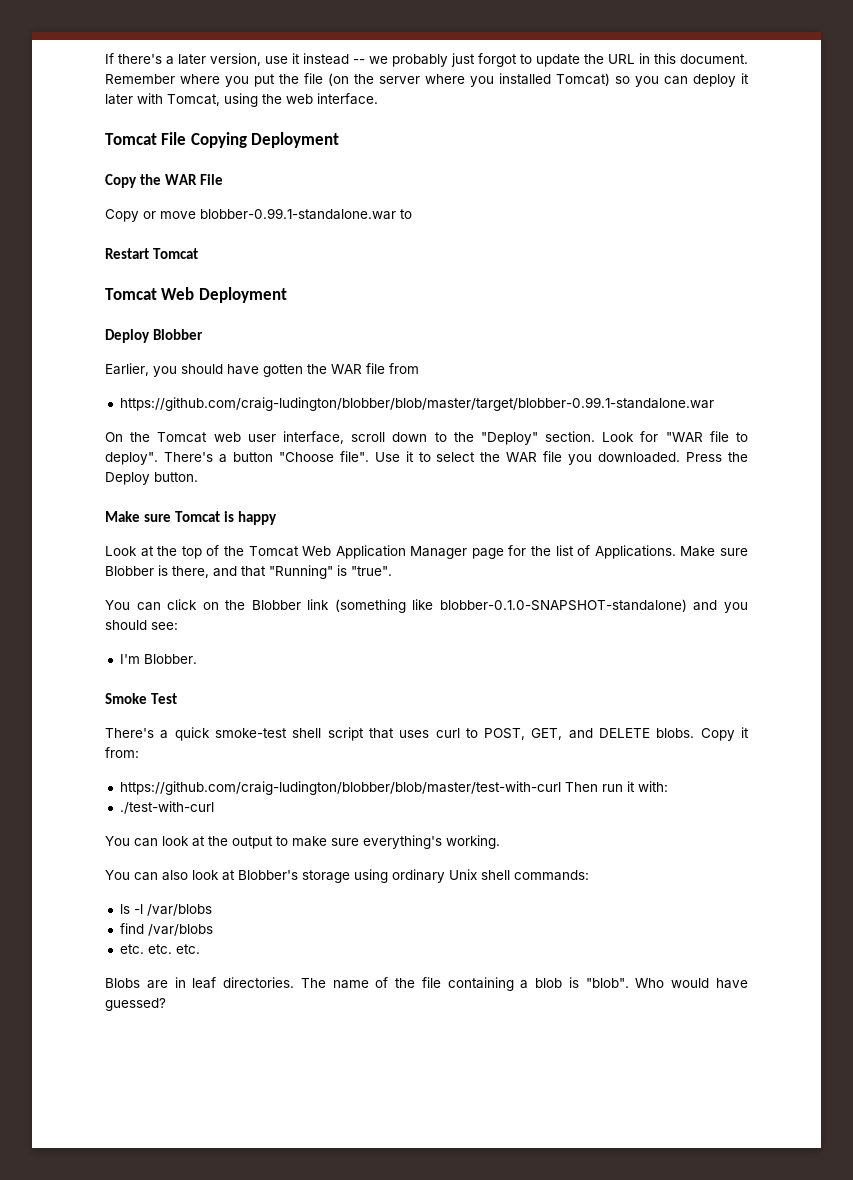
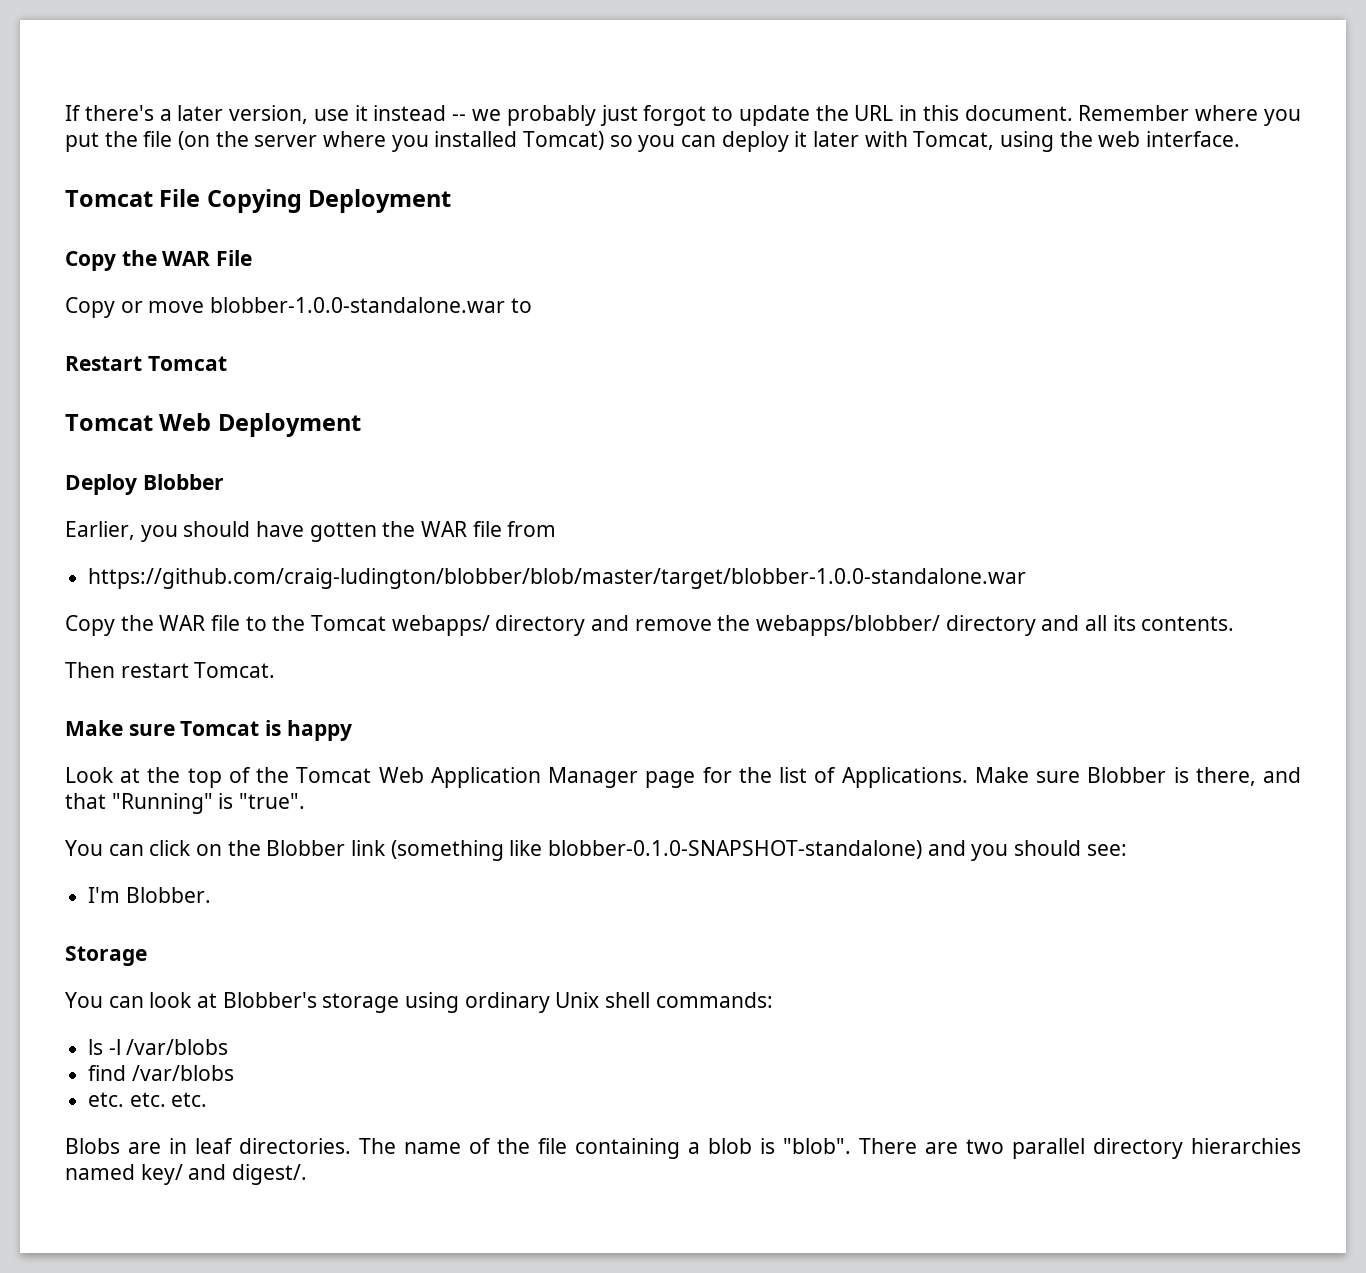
[200,208,396,220] blobber-0.99.1-standalone.war -> [210,297,506,313] blobber-1.0.0-standalone.war
[119,397,714,411] [105,431,748,445] [105,451,748,465] [105,472,198,485] https://github.com/craig-ludington/blobber/blob/master/target/blobber-0.99.1-standalone.war // On the Tomcat web user interface, scroll down to the "Deploy" section. Look for "WAR file to deploy". There's a button "Choose file". Use it to select the WAR file you downloaded. Press the Deploy button. -> [88,568,1027,589] [65,615,1235,636] [65,662,276,678] https://github.com/craig-ludington/blobber/blob/master/target/blobber-1.0.0-standalone.war // Copy the WAR file to the Tomcat webapps/ directory and remove the webapps/blobber/ directory and all its contents. // Then restart Tomcat.
[105,693,178,704] [105,727,749,741] [105,747,139,758] [119,781,668,795] [119,801,214,814] [105,835,500,849] [105,870,188,881] Smoke Test // There's a quick smoke-test shell script that uses curl to POST, GET, and DELETE blobs. Copy it from: // https://github.com/craig-ludington/blobber/blob/master/test-with-curl Then run it with: // ./test-with-curl // You can look at the output to make sure everything's working. // You can also -> [65,946,147,966] [65,992,144,1008] Storage // You can
[635,978,748,989] [105,998,166,1011] Who would have guessed? -> [859,1138,1301,1159] [65,1164,308,1185] There are two parallel directory hierarchies named key/ and digest/.

